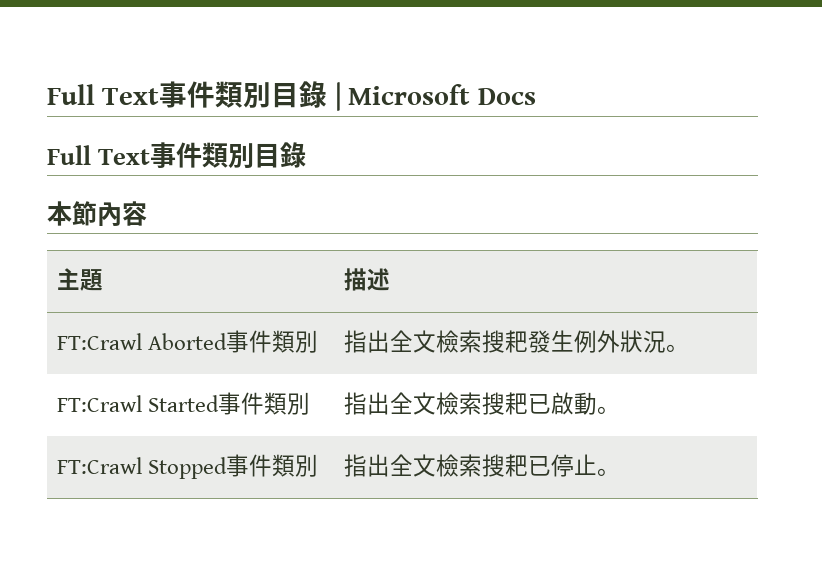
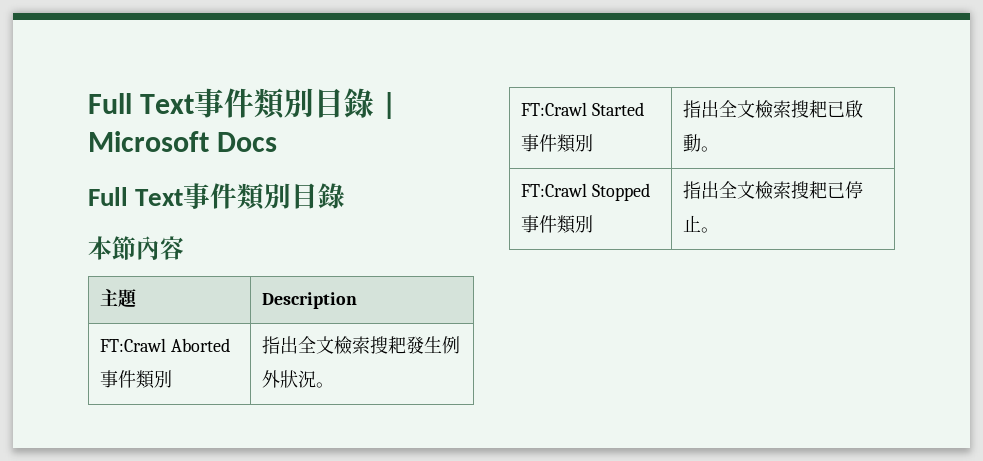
[344,268,391,291] 描述 -> [261,292,357,309] Description

